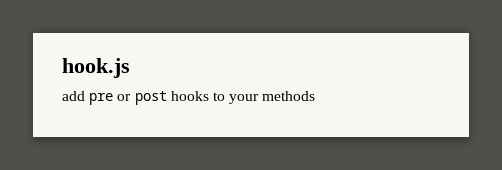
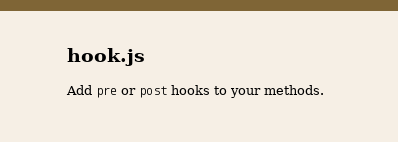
[62,91,85,101] add -> [66,85,92,95] Add
[262,91,316,101] methods -> [264,85,324,95] methods.

